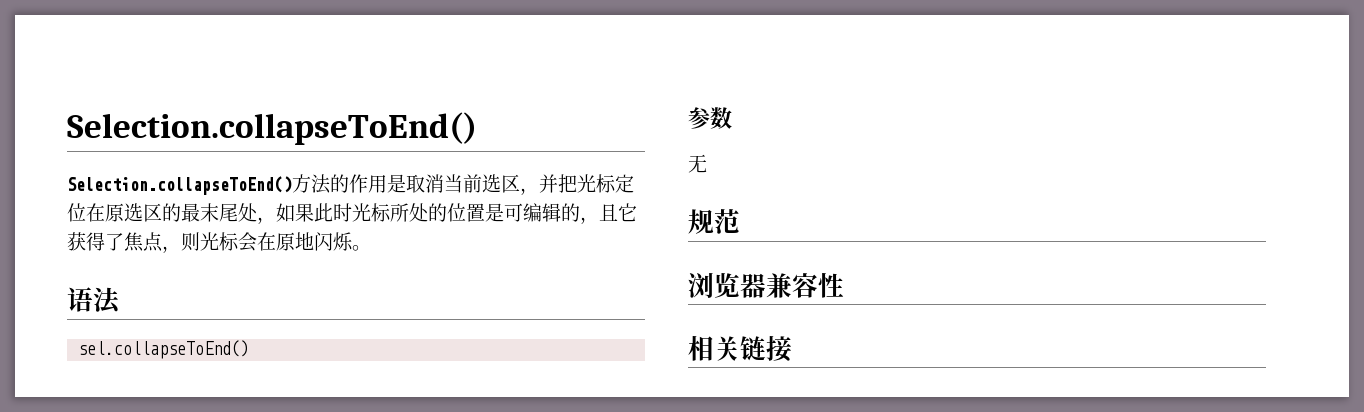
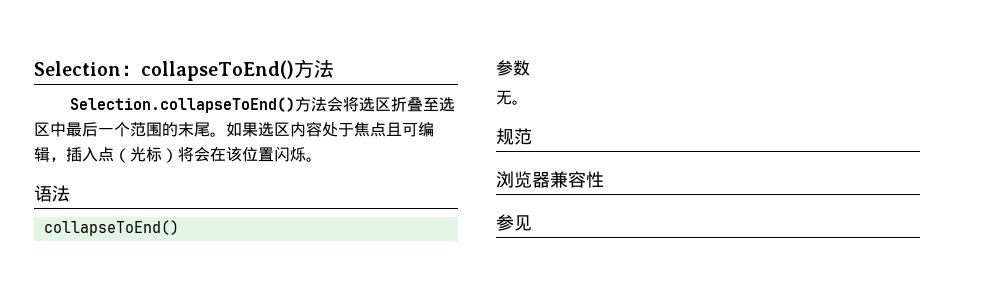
[67,112,477,145] Selection.collapseToEnd() -> [34,59,334,81] Selection：collapseToEnd()方法
[330,174,634,195] [67,203,637,224] [67,232,314,253] 的作用是取消当前选区，并把光标定位在原选区的最末尾处，如果此时光标所处的位置是可编辑的，且它获得了焦点，则光标会在原地 -> [327,96,456,112] [34,121,434,137] [34,146,274,163] 会将选区折叠至选区中最后一个范围的末尾。如果选区内容处于焦点且可编辑，插入点（光标）将会在该位置
[78,340,250,359] sel.collapseToEnd() -> [43,220,179,236] collapseToEnd()
(707, 163) none -> [512,100,528,105] 。
[688,335,792,362] 相关链接 -> [496,214,532,231] 参见

